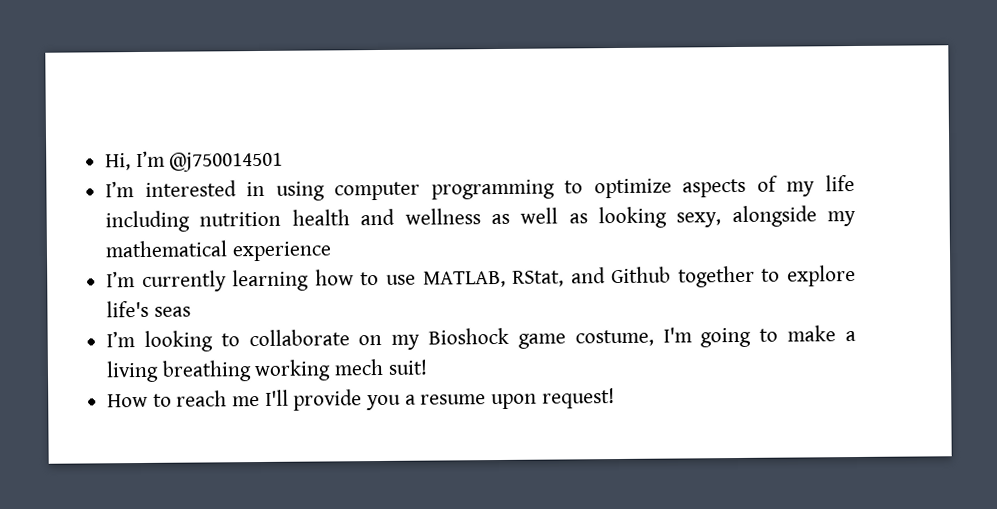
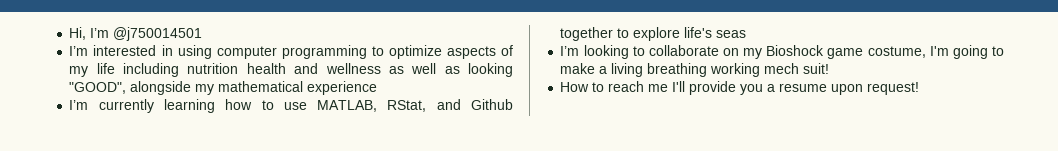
[676,212,722,228] sexy, -> [69,82,127,94] "GOOD",

